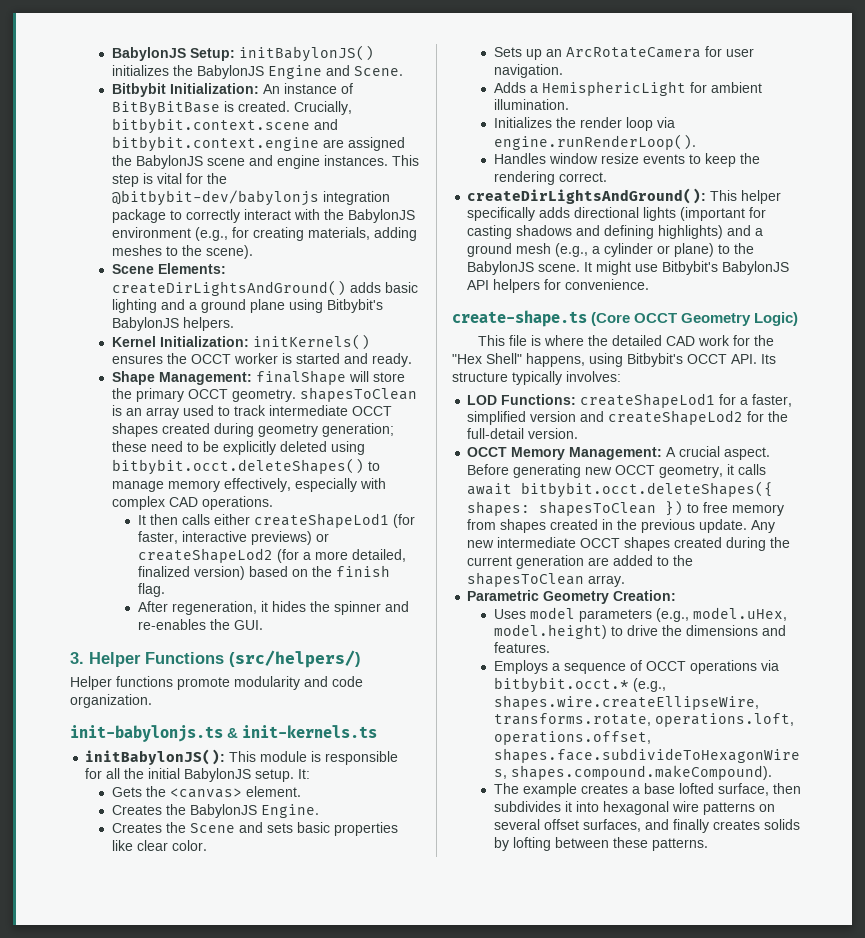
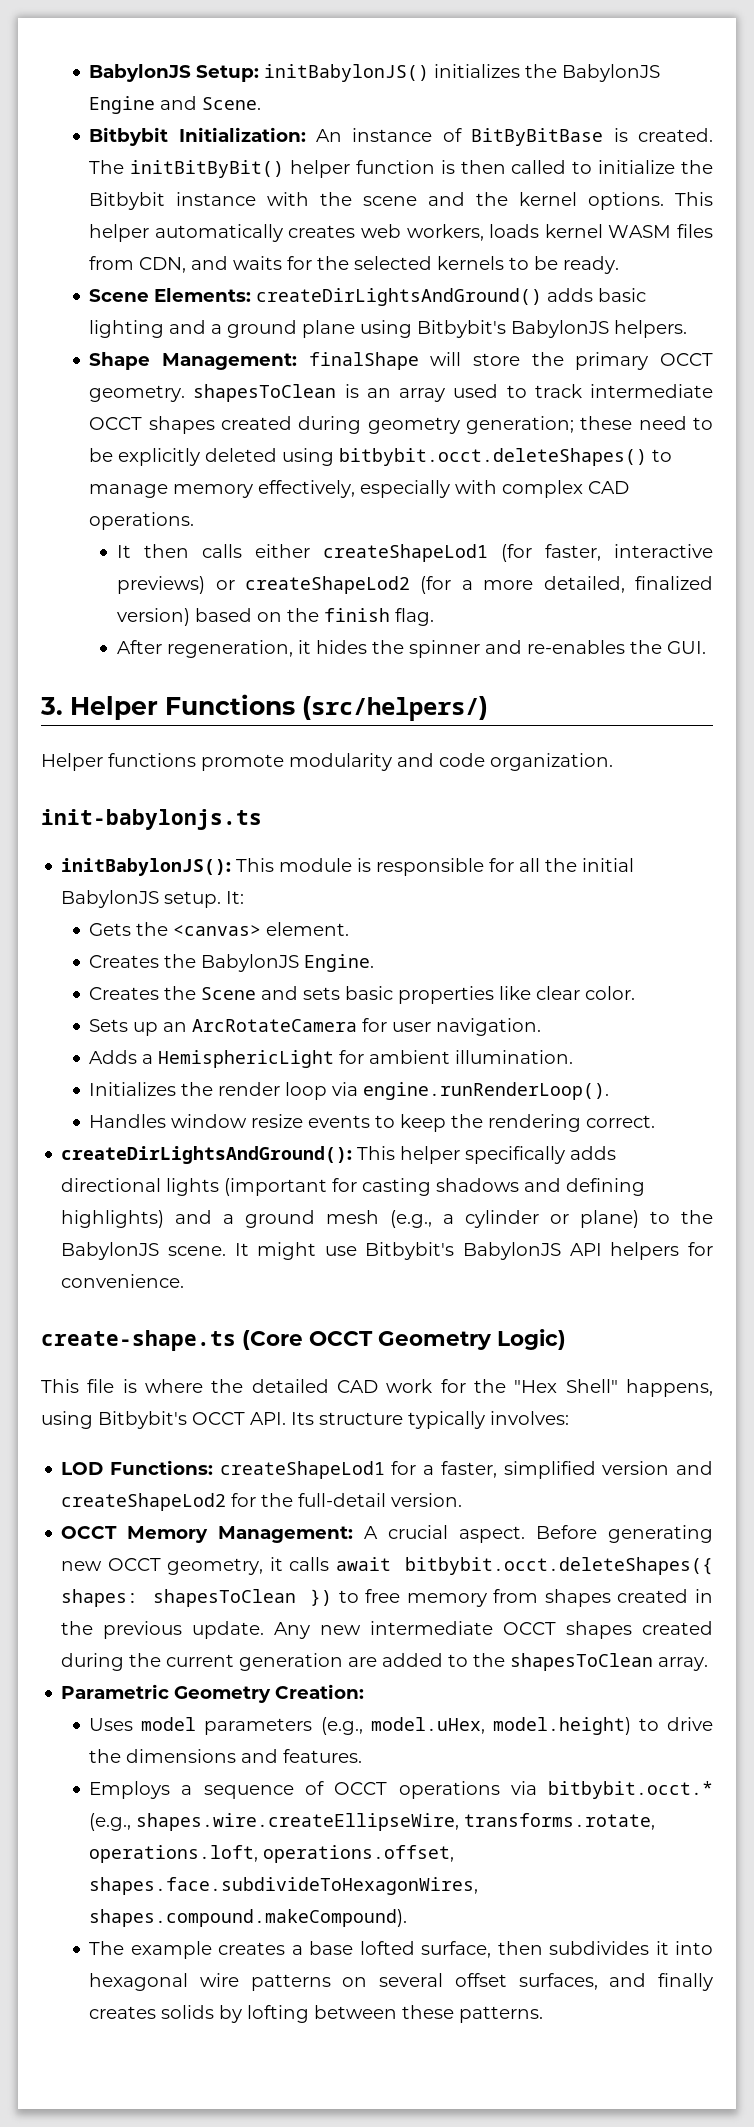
[293,101,352,115] [111,118,338,134] [111,136,405,152] [111,155,419,169] [111,173,227,187] [111,190,390,206] [111,209,415,223] [111,227,417,241] [111,245,253,259] Crucially, bitbybit.context.scene and bitbybit.context.engine are assigned the BabylonJS scene and engine instances. This step is vital for the @bitbybit-dev/babylonjs integration package to correctly interact with the BabylonJS environment (e.g., for creating materials, adding meshes to the scene). -> [89,160,714,178] [89,192,713,210] [89,224,714,242] [89,256,620,274] The initBitByBit() helper function is then called to initialize the Bitbybit instance with the scene and the kernel options. This helper automatically creates web workers, loads kernel WASM files from CDN, and waits for the selected kernels to be ready.
[111,334,370,350] [111,353,412,367] // Kernel Initialization: initKernels() ensures the OCCT worker is started and ready. -> (688, 329) none
[227,725,378,738] & init-kernels.ts -> (262, 819) none

